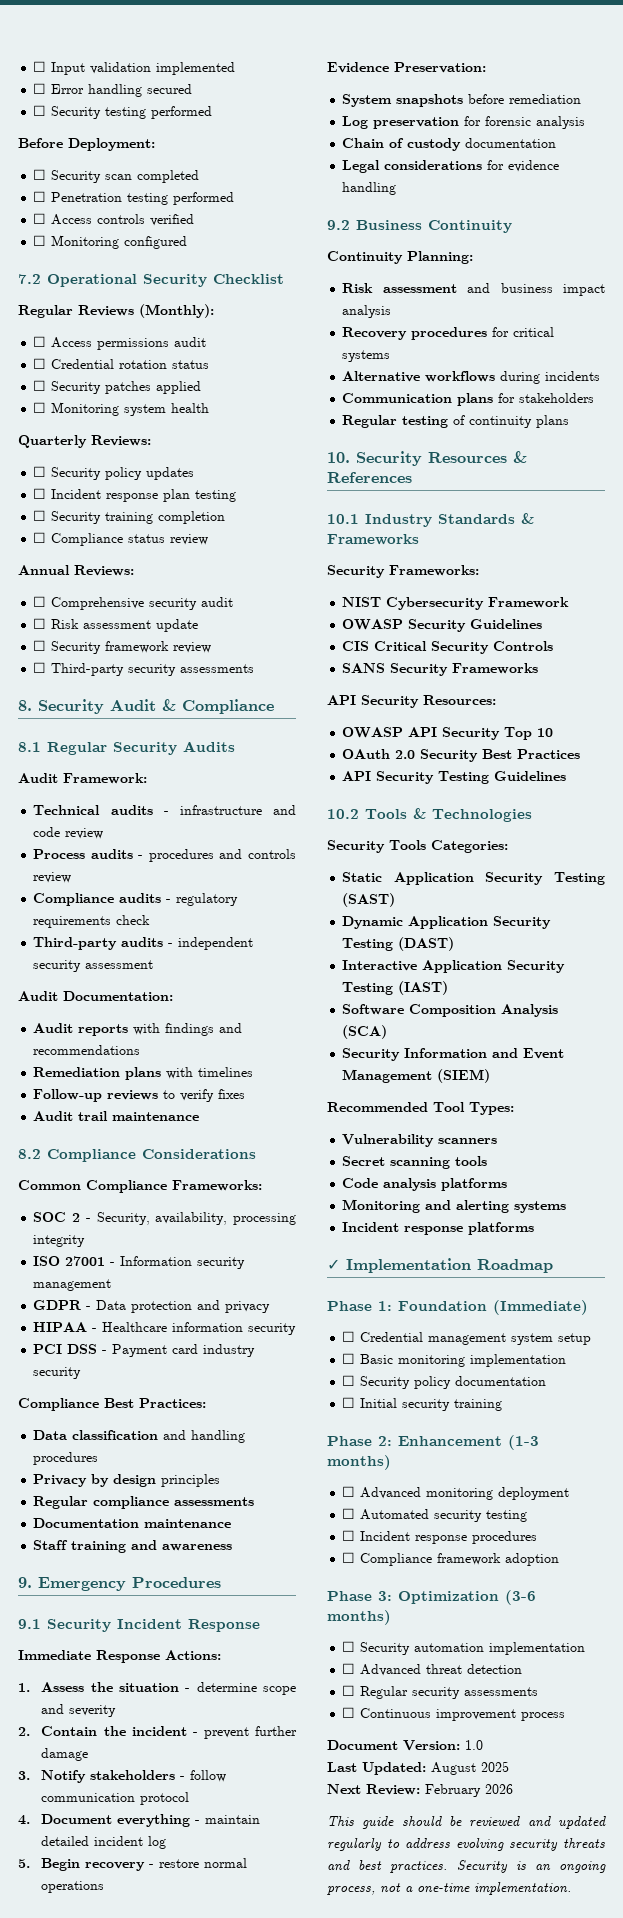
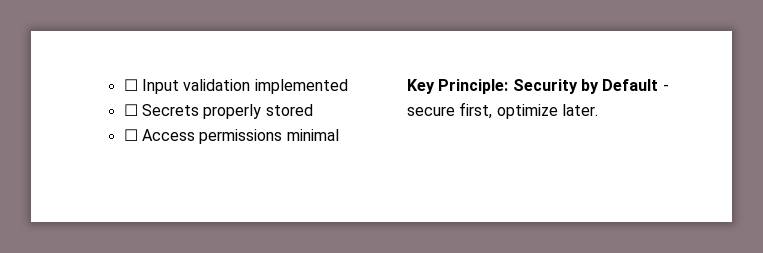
[51,84,193,97] [33,105,213,119] [18,138,155,151] [33,169,200,183] [33,191,235,205] [33,213,195,226] [33,235,188,249] [18,274,284,287] [18,304,214,318] [33,336,207,350] [33,358,210,369] [33,380,202,394] [33,402,210,416] [18,435,151,448] [33,466,195,480] [33,488,237,502] [33,510,226,524] [33,532,209,546] [18,565,134,576] [33,596,234,610] [33,618,199,632] [33,640,212,654] [33,662,255,676] [18,699,274,714] [18,741,235,755] [18,773,147,784] [33,805,296,815] [33,827,104,839] [33,849,297,862] [33,872,72,883] [33,893,239,906] [33,915,151,928] [33,937,254,950] [33,960,154,972] [18,991,173,1001] [33,1023,243,1036] [33,1045,141,1055] [33,1067,254,1080] [33,1089,246,1102] [33,1111,200,1121] [18,1149,256,1162] [18,1180,262,1193] [33,1212,296,1225] [33,1235,86,1247] [33,1256,246,1269] [33,1279,112,1291] [33,1300,271,1313] [33,1322,297,1335] [33,1344,256,1357] [33,1367,82,1379] [18,1398,206,1411] [33,1430,246,1443] [33,1452,99,1465] [33,1474,221,1487] [33,1496,255,1509] [33,1518,232,1528] [33,1540,233,1553] [18,1577,221,1591] [18,1619,260,1632] [18,1650,221,1663] [18,1682,296,1695] [41,1704,117,1717] [18,1726,297,1739] [41,1748,89,1761] [18,1770,227,1783] [41,1792,190,1805] [18,1814,261,1827] [41,1836,167,1849] [18,1858,248,1871] [41,1881,105,1893] [327,62,486,73] [342,94,582,107] [342,116,586,129] [342,138,557,151] [342,160,560,173] [342,182,397,195] [327,220,512,233] [327,251,473,264] [342,283,605,296] [342,305,392,318] [342,327,555,340] [342,350,391,362] [342,371,601,384] [342,393,595,406] [342,415,570,428] [327,451,527,466] [327,472,412,483] [327,513,534,527] [327,534,419,545] [327,565,479,578] [342,597,570,610] [342,619,543,632] [342,641,554,654] [342,663,539,676] [327,695,496,708] [342,727,554,740] [342,749,581,762] [342,771,567,784] [327,808,532,822] [327,840,508,853] [342,872,605,885] [342,893,396,907] [342,916,552,929] [342,937,455,951] [342,960,566,973] [342,981,449,995] [342,1004,559,1017] [342,1025,388,1039] [342,1048,565,1061] [342,1069,491,1083] [327,1102,514,1115] [342,1134,498,1147] [342,1156,488,1169] [342,1178,508,1191] [342,1199,567,1213] [342,1222,535,1235] [327,1258,553,1273] [327,1300,588,1315] [342,1331,592,1345] [342,1353,567,1367] [342,1375,547,1389] [342,1397,503,1411] [327,1435,539,1450] [327,1455,391,1470] [342,1486,570,1500] [342,1508,528,1522] [342,1530,538,1544] [342,1552,560,1566] [327,1590,536,1605] [327,1610,391,1625] [342,1641,586,1655] [342,1663,523,1676] [342,1685,539,1699] [342,1707,566,1721] [327,1740,483,1751] [327,1761,509,1775] [327,1784,513,1797] [327,1816,606,1829] [327,1838,605,1851] [327,1860,606,1873] [327,1882,571,1895] Error handling secured // ☐ Security testing performed // Before Deployment: // ☐ Security scan completed // ☐ Penetration testing performed // ☐ Access controls verified // ☐ Monitoring configured // 7.2 Operational Security Checklist // Regular Reviews (Monthly): // ☐ Access permissions audit // ☐ Credential rotation status // ☐ Security patches applied // ☐ Monitoring system health // Quarterly Reviews: // ☐ Security policy updates // ☐ Incident response plan testing // ☐ Security training completion // ☐ Compliance status review // Annual Reviews: // ☐ Comprehensive security audit // ☐ Risk assessment update // ☐ Security framework review // ☐ Third-party security assessments // 8. Security Audit & Compliance // 8.1 Regular Security Audits // Audit Framework: // Technical audits - infrastructure and code review // Process audits - procedures and controls review // Compliance audits - regulatory requirements check // Third-party audits - independent security assessment // Audit Documentation: // Audit reports with findings and recommendations // Remediation plans with timelines // Follow-up reviews to verify fixes // Audit trail maintenance // 8.2 Compliance Considerations // Common Compliance Frameworks: // SOC 2 - Security, availability, processing integrity // ISO 27001 - Information security management // GDPR - Data protection and privacy // HIPAA - Healthcare information security // PCI DSS - Payment card industry security // Compliance Best Practices: // Data classification and handling procedures // Privacy by design principles // Regular compliance assessments // Documentation maintenance // Staff training and awareness // 9. Emergency Procedures // 9.1 Security Incident Response // Immediate Response Actions: // 1. Assess the situation - determine scope and severity // 2. Contain the incident - prevent further damage // 3. Notify stakeholders - follow communication protocol // 4. Document everything - maintain detailed incident log // 5. Begin recovery - restore normal operations // Evidence Preservation: // System snapshots before remediation // Log preservation for forensic analysis // Chain of custody documentation // Legal considerations for evidence handling // 9.2 Business Continuity // Continuity Planning: // Risk assessment and business impact analysis // Recovery procedures for critical systems // Alternative workflows during incidents // Communication plans for stakeholders // Regular testing of continuity plans // 10. Security Resources & References // 10.1 Industry Standards & Frameworks // Security Frameworks: // NIST Cybersecurity Framework // OWASP Security Guidelines // CIS Critical Security Controls // SANS Security Frameworks // API Security Resources: // OWASP API Security Top 10 // OAuth 2.0 Security Best Practices // API Security Testing Guidelines // 10.2 Tools & Technologies // Security Tools Categories: // Static Application Security Testing (SAST) // Dynamic Application Security Testing (DAST) // Interactive Application Security Testing (IAST) // Software Composition Analysis (SCA) // Security Information and Event Management (SIEM) // Recommended Tool Types: // Vulnerability scanners // Secret scanning tools // Code analysis platforms // Monitoring and alerting systems // Incident response platforms // ✓ Implementation Roadmap // Phase 1: Foundation (Immediate) // ☐ Credential management system setup // ☐ Basic monitoring implementation // ☐ Security policy documentation // ☐ Initial security training // Phase 2: Enhancement (1-3 months) // ☐ Advanced monitoring deployment // ☐ Automated security testing // ☐ Incident response procedures // ☐ Compliance framework adoption // Phase 3: Optimization (3-6 months) // ☐ Security automation implementation // ☐ Advanced threat detection // ☐ Regular security assessments // ☐ Continuous improvement process // Document Version: 1.0 // Last Updated: August 2025 // Next Review: February 2026 // This guide should be reviewed and updated regularly to address evolving security threats and best practices. Security is an ongoing process, not a one-time implementation. -> [141,104,313,119] [123,129,339,144] [407,79,669,94] [407,102,598,119] Secrets properly stored // ☐ Access permissions minimal // Key Principle: Security by Default - secure first, optimize later.

